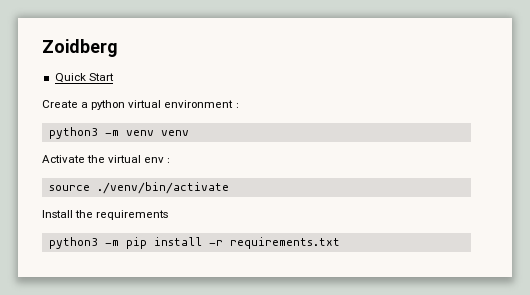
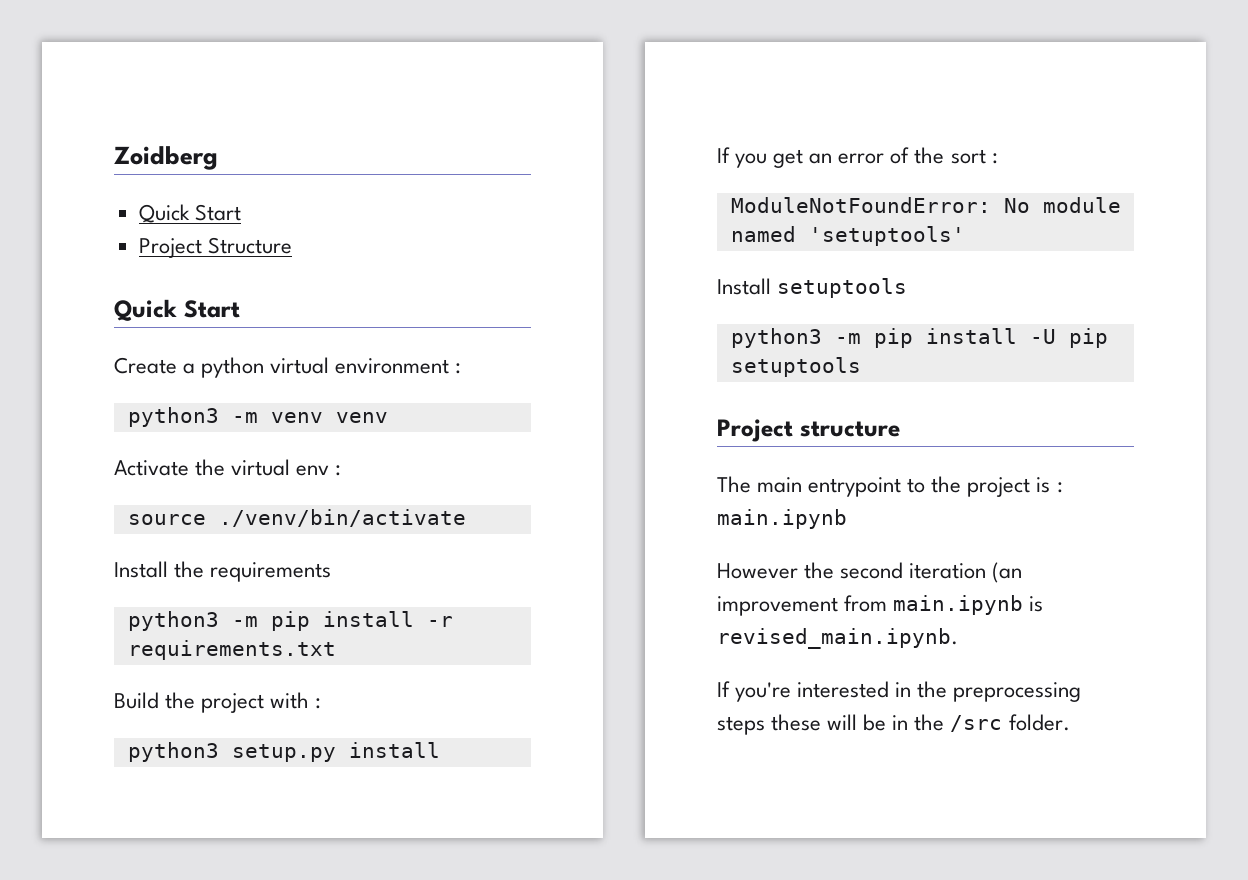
(114, 77) none -> [138,237,292,258] [114,299,240,321] // Project Structure // Quick Start
(340, 243) none -> [114,692,322,713] [127,742,440,762] [717,147,998,168] [730,197,1121,213] [730,226,965,246] [717,278,908,298] [730,328,1108,348] [730,357,861,377] [717,419,900,442] [717,476,1063,497] [717,509,847,529] [717,562,1023,583] [717,595,1044,616] [717,628,958,649] [717,681,1082,702] [717,714,1070,735] // Build the project with : // python3 setup.py install // If you get an error of the sort : // ModuleNotFoundError: No module named 'setuptools' // Install setuptools // python3 -m pip install -U pip setuptools // Project structure // The main entrypoint to the project is : main.ipynb // However the second iteration (an improvement from main.ipynb is revised_main.ipynb. // If you're interested in the preprocessing steps these will be in the /src folder.

